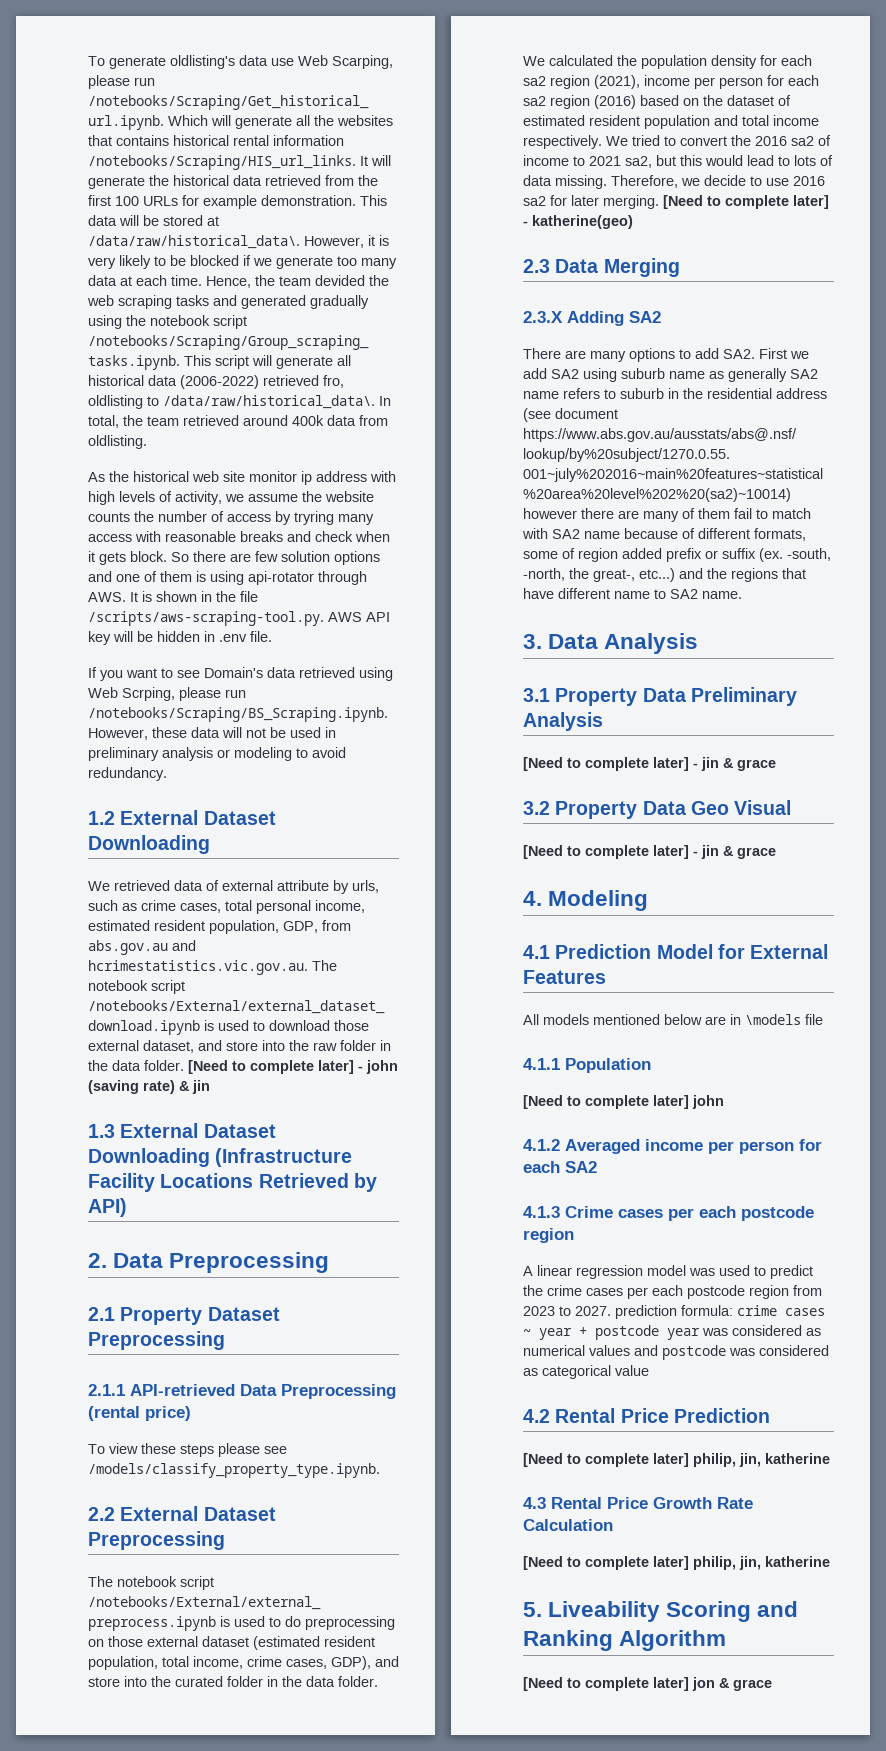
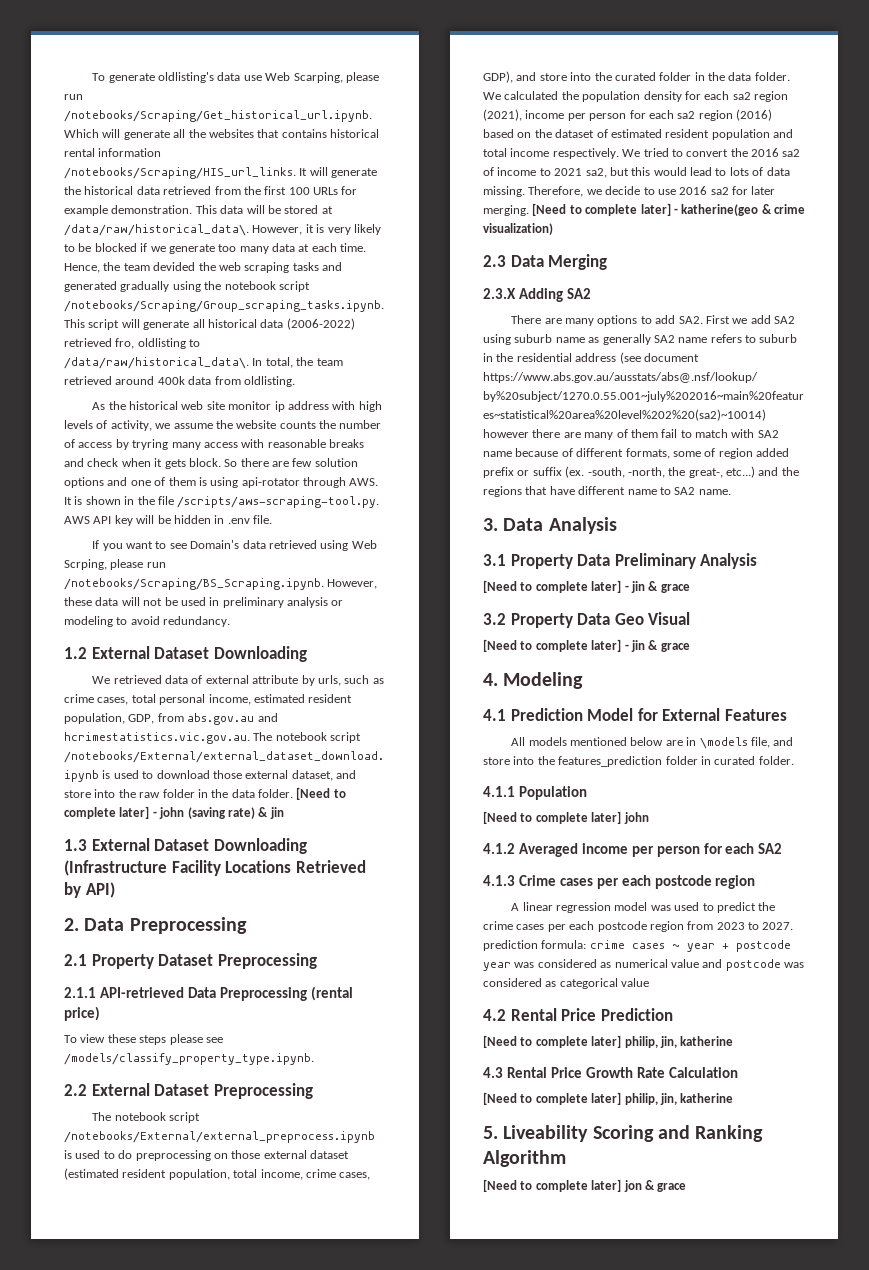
[532,215,633,229] katherine(geo) -> [681,204,805,216] [483,223,553,235] katherine(geo & crime visualization)
[805,1014,823,1025] file -> [750,737,794,748] [483,756,794,767] file, and store into the features_prediction folder in curated folder.
[589,1345,630,1356] values -> [670,959,699,968] value

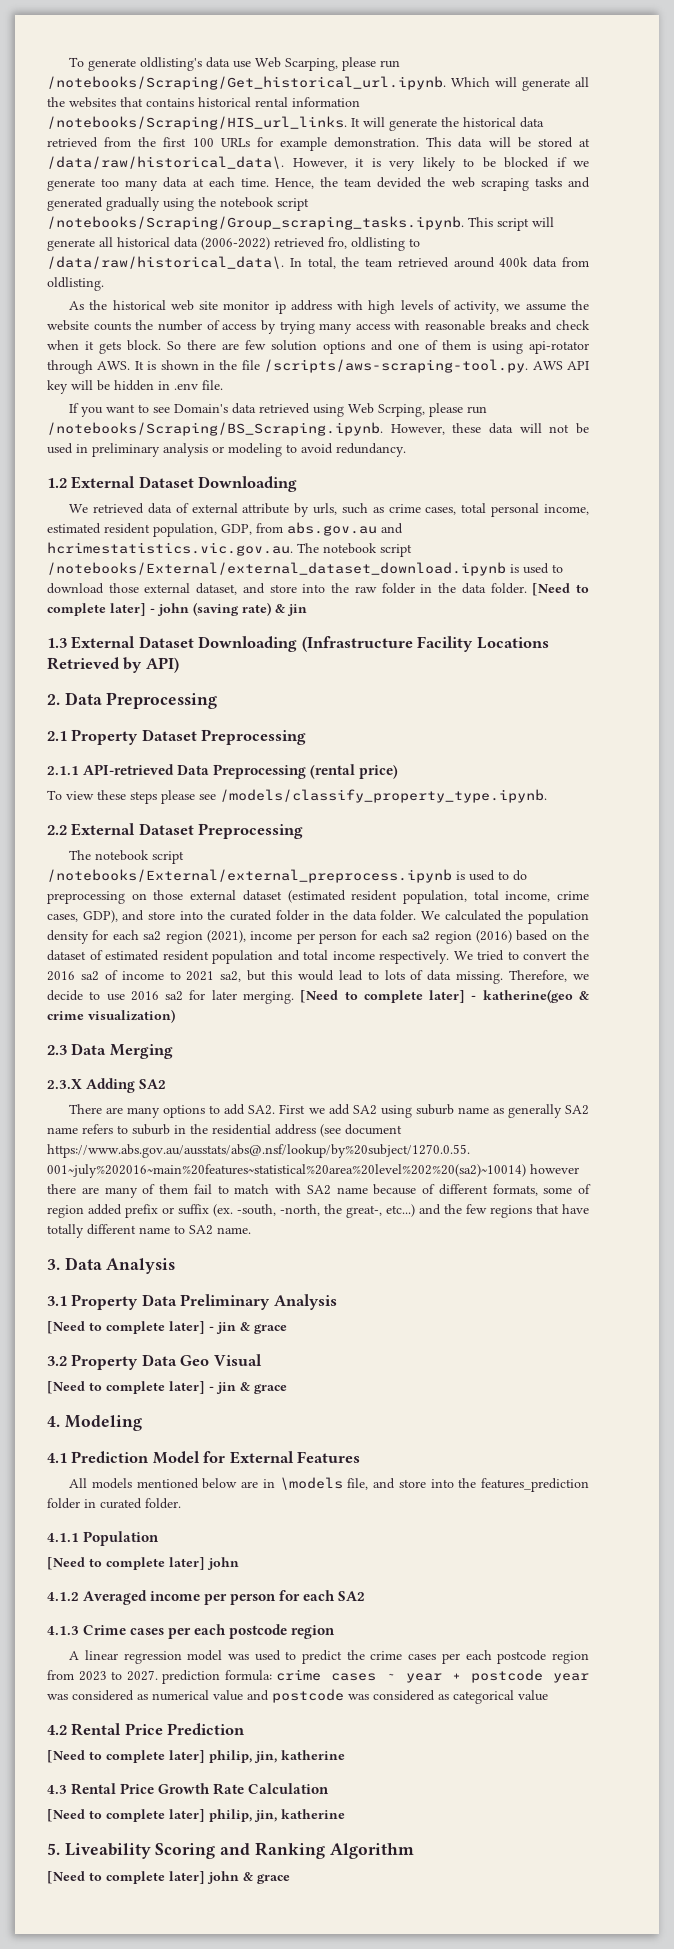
[132,439,169,450] tryring -> [279,321,315,334] trying
(799, 471) none -> [466,1204,487,1214] few
(575, 490) none -> [47,1224,84,1238] totally
[623,1180,642,1192] jon -> [207,1871,239,1884] john

